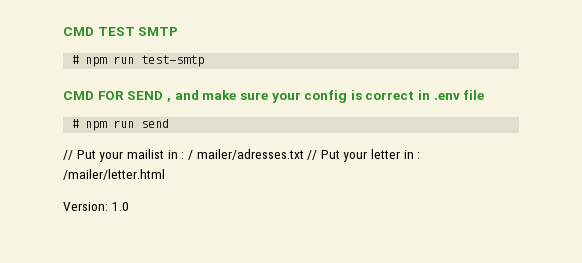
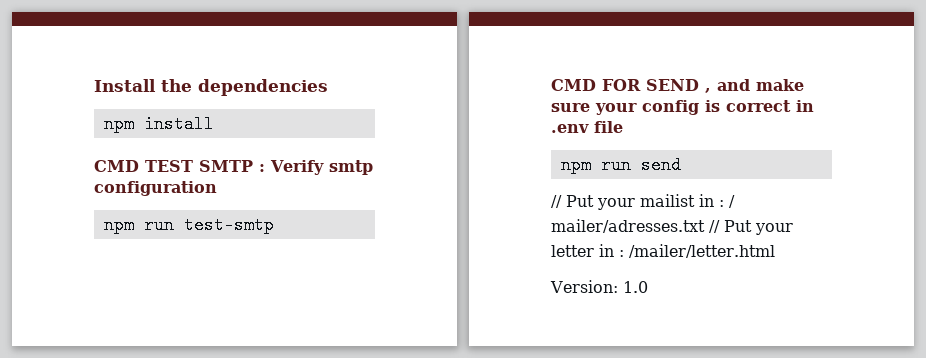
(63, 31) none -> [94,79,328,96] [103,115,214,133] Install the dependencies // npm install //
[71,55,80,64] // # -> [259,160,373,175] [94,181,217,196] : Verify smtp configuration //
[71,119,80,128] # -> (623, 127) none

